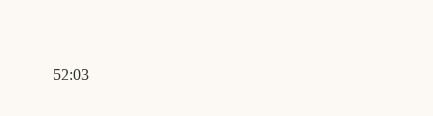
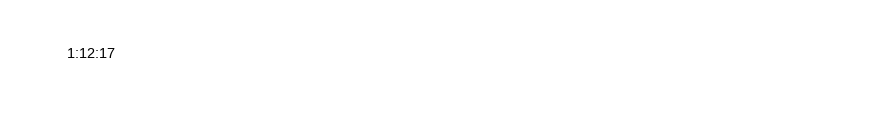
[53,69,89,80] 52:03 -> [67,48,115,58] 1:12:17

